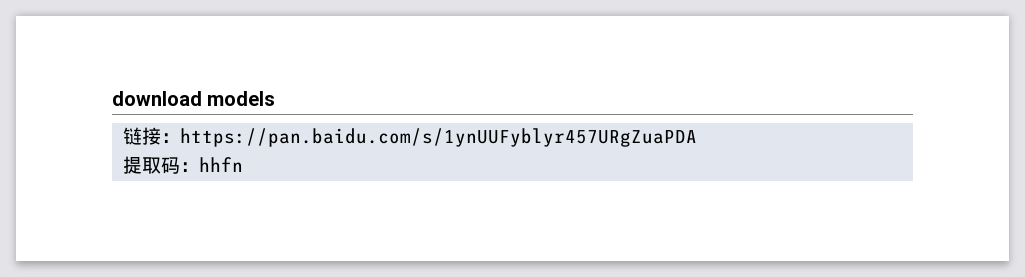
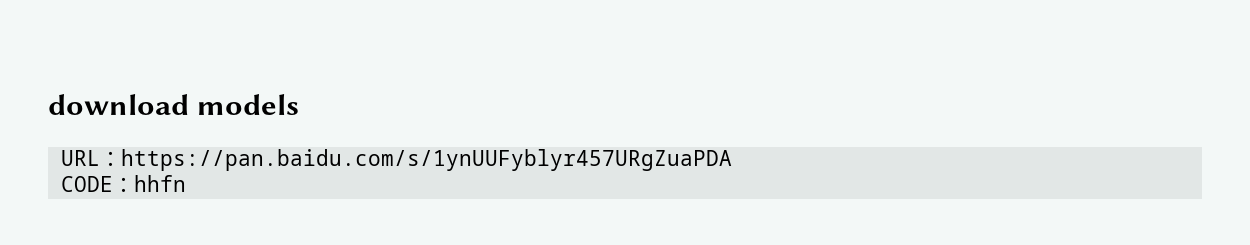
[122,127,161,145] 链接 -> [61,150,101,166] URL
[122,156,180,174] 提取码 -> [61,176,114,192] CODE

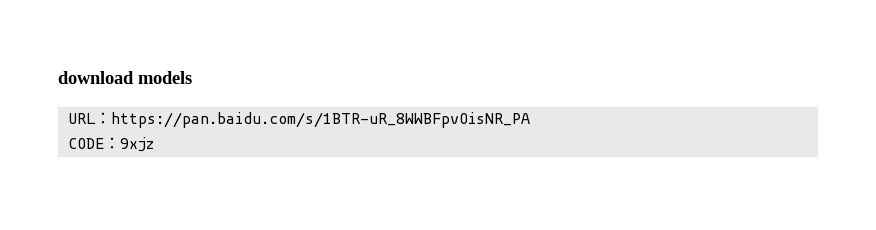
[121,149,733,171] https://pan.baidu.com/s/1ynUUFyblyr457URgZuaPDA -> [111,112,531,128] https://pan.baidu.com/s/1BTR-uR_8WWBFpvOisNR_PA
[134,175,187,192] hhfn -> [120,137,155,152] 9xjz

